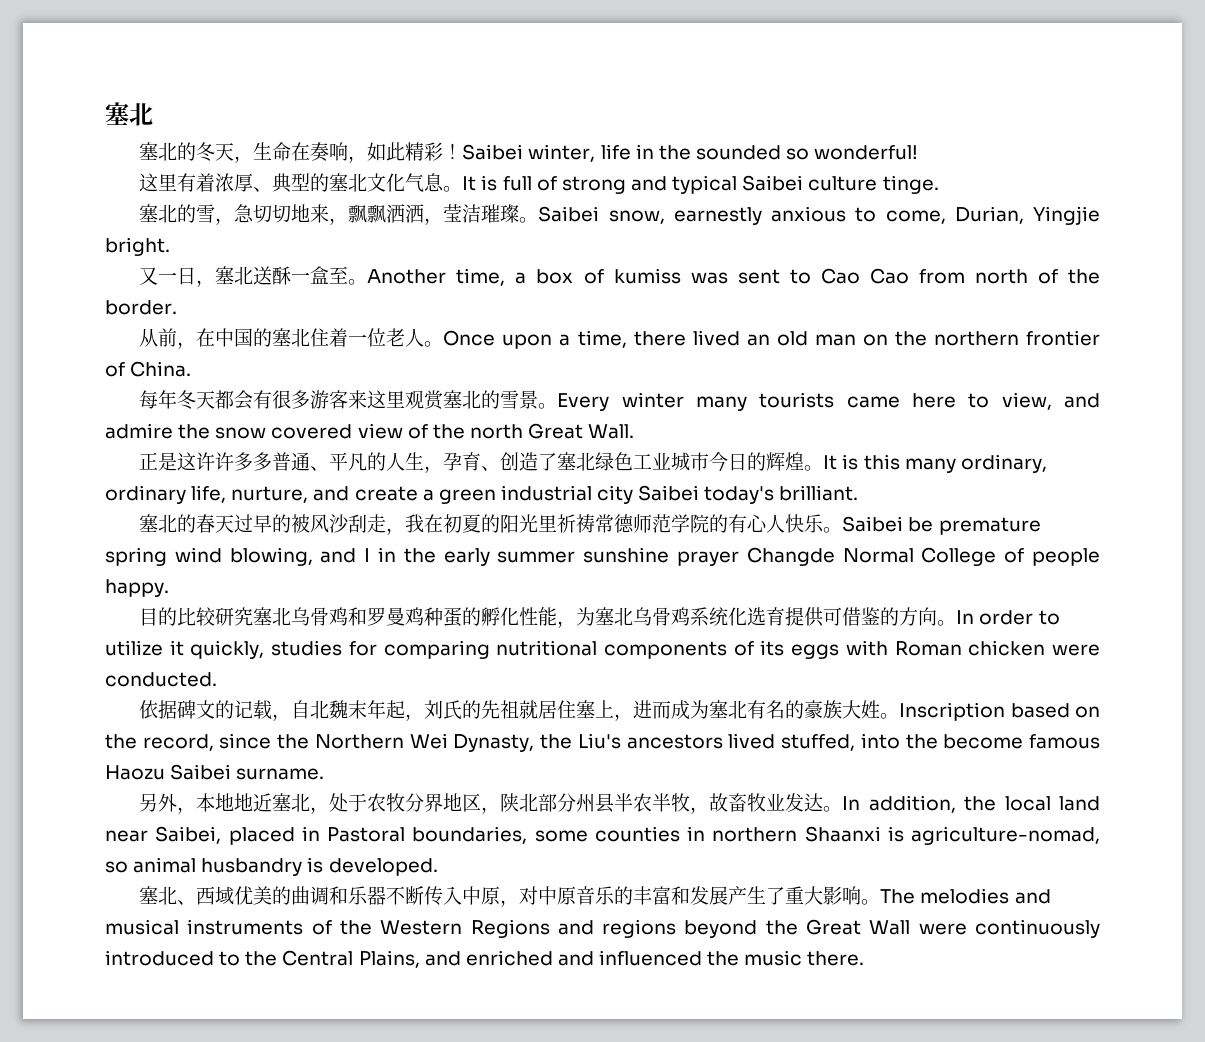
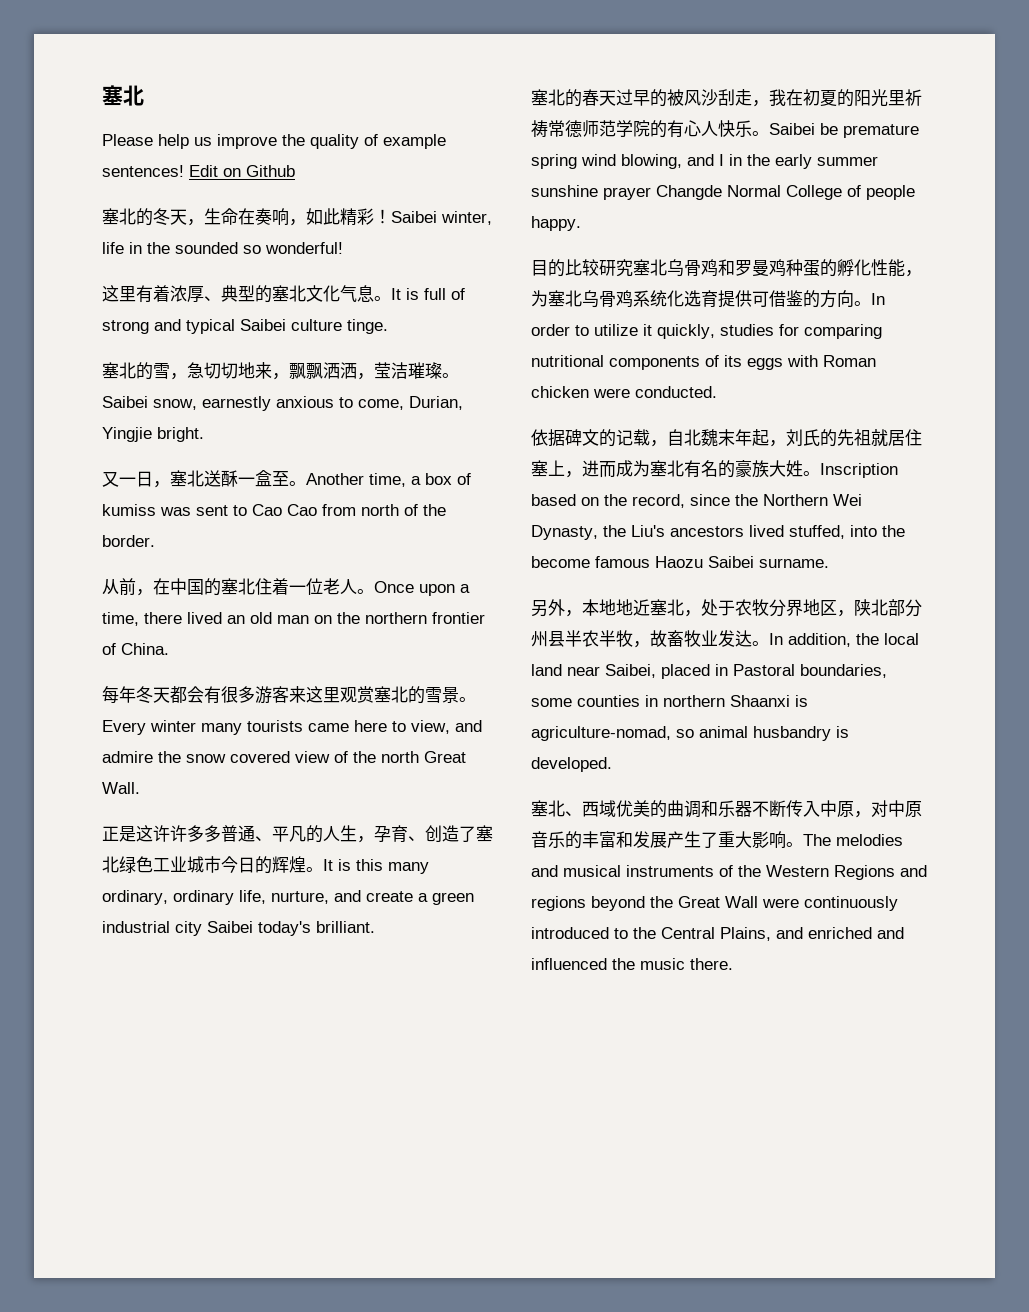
[105,102,153,126] 塞北 -> [102,85,144,106] [102,134,446,149] [102,165,295,177] 塞北 // Please help us improve the quality of example sentences! Edit on Github

